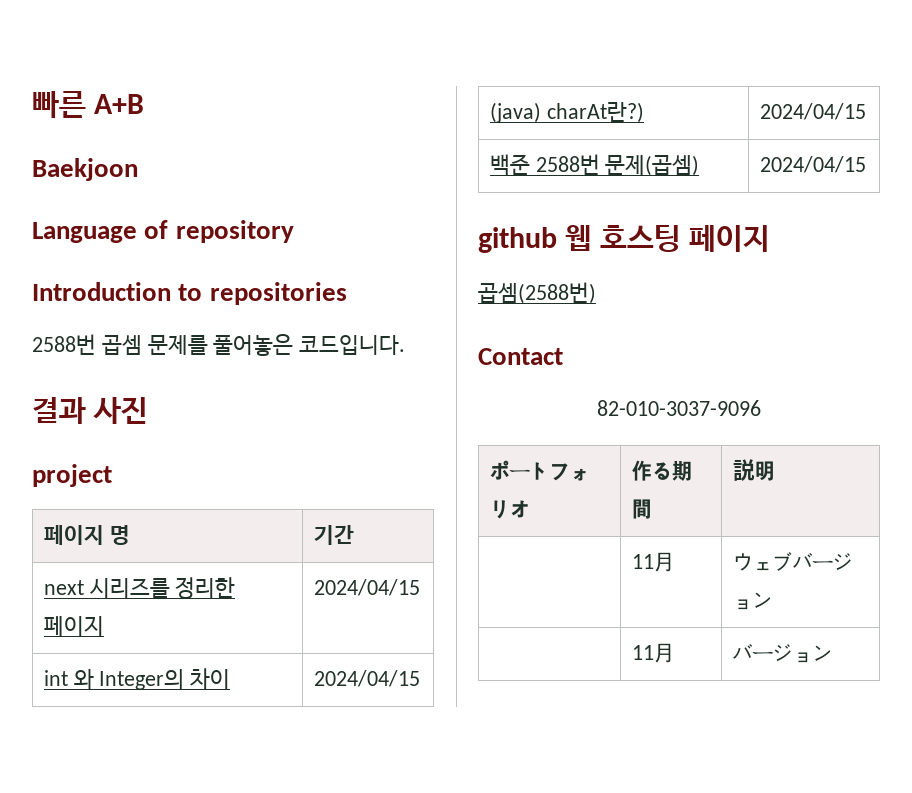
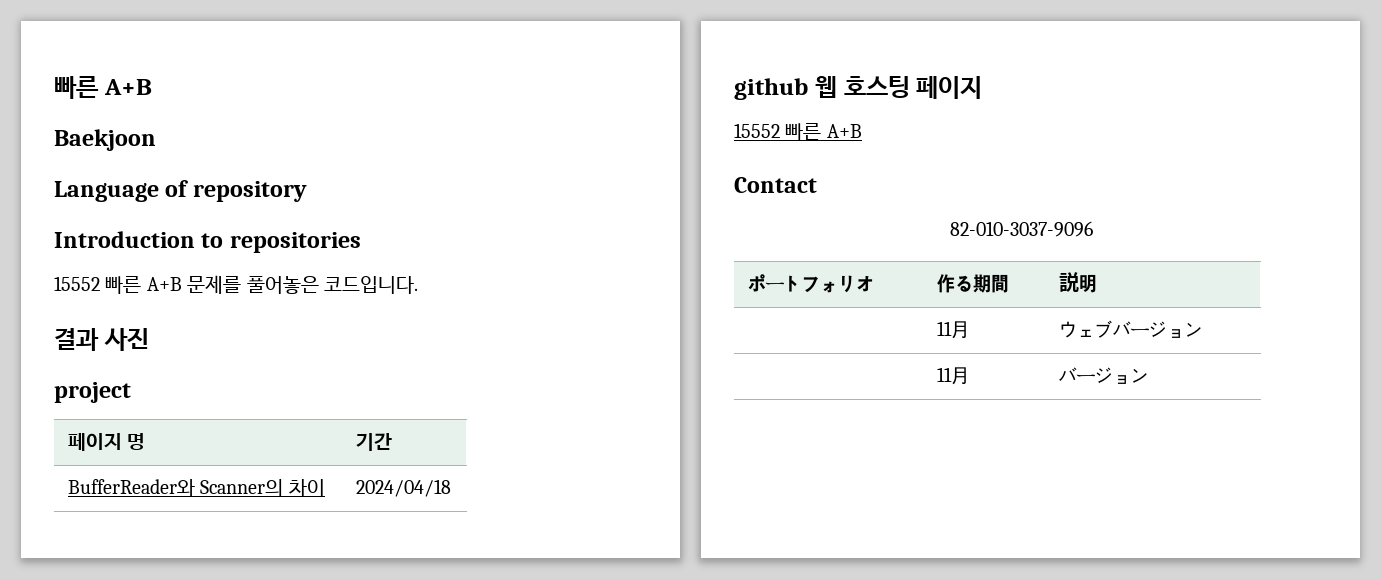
[32,334,142,355] 2588번 곱셈 -> [54,276,182,294] 15552 빠른 A+B
[43,577,236,599] [43,616,104,636] [313,579,420,596] [43,668,231,690] [313,670,420,687] [489,102,644,123] [759,103,866,120] [489,154,700,176] [759,156,866,173] next 시리즈를 정리한 페이지 | 2024/04/15 // int 와 Integer의 차이 | 2024/04/15 // (java) charAt란?) | 2024/04/15 // 백준 2588번 문제(곱셈) | 2024/04/15 -> [67,478,325,497] [355,479,451,497] BufferReader와 Scanner의 차이 | 2024/04/18
[478,282,596,304] 곱셈(2588번) -> [734,123,862,141] 15552 빠른 A+B

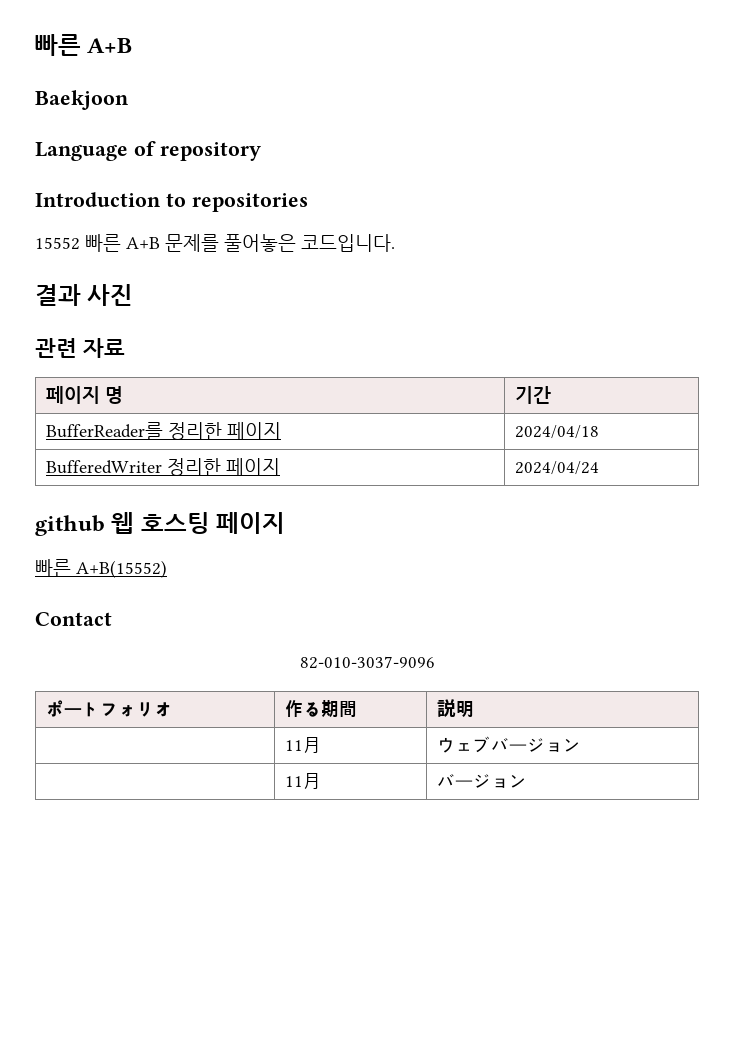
[54,382,131,403] project -> [35,338,125,358] 관련 자료
[67,478,325,497] [355,479,451,497] BufferReader와 Scanner의 차이 | 2024/04/18 -> [46,422,282,440] [515,425,600,439] [46,458,281,476] [515,461,600,475] BufferReader를 정리한 페이지 | 2024/04/18 // BufferedWriter 정리한 페이지 | 2024/04/24
[734,123,862,141] 15552 빠른 A+B -> [35,559,167,578] 빠른 A+B(15552)

